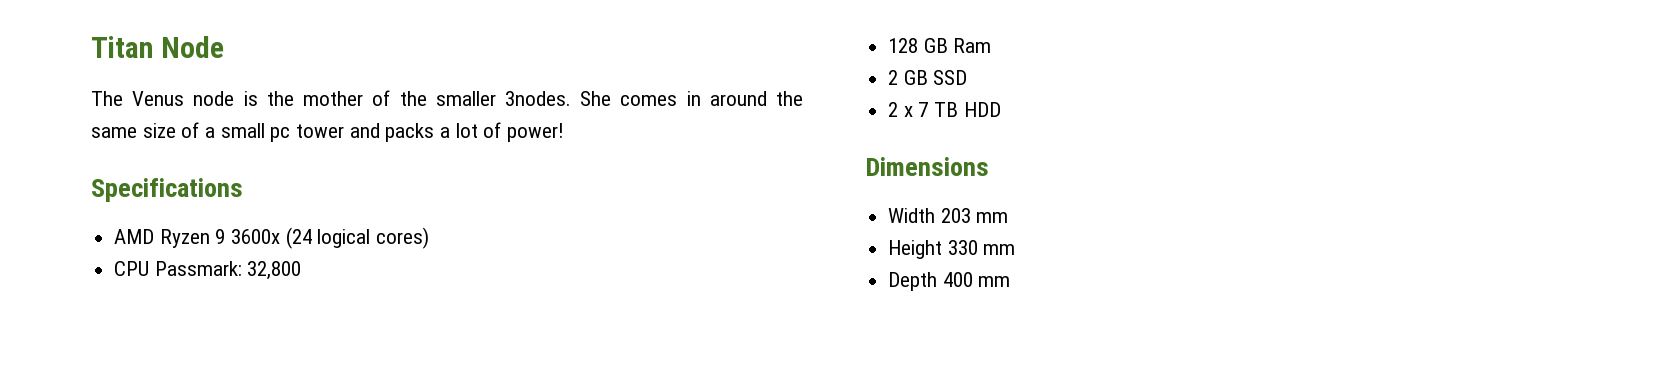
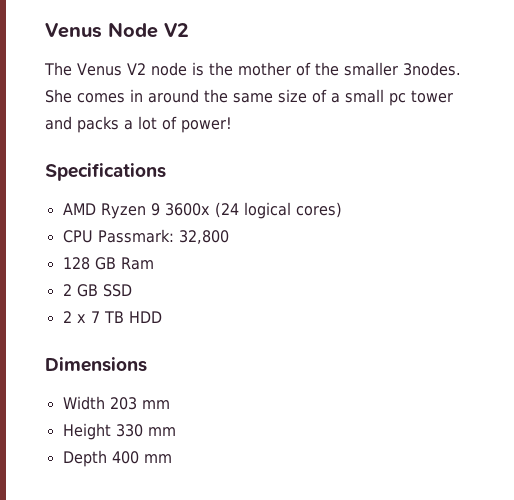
[91,36,153,58] Titan -> [45,23,102,38] Venus
(224, 47) none -> [164,23,189,37] V2
(185, 98) none -> [126,63,146,75] V2

